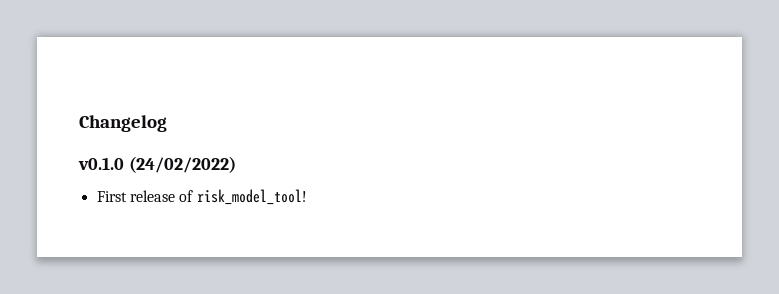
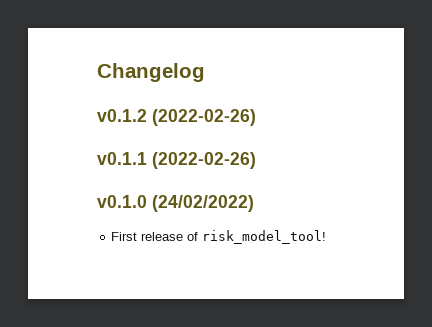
(167, 123) none -> [97,109,256,126] [97,152,256,169] // v0.1.2 (2022-02-26) // v0.1.1 (2022-02-26)

